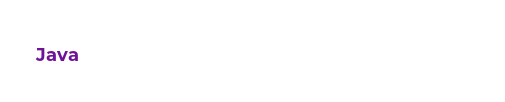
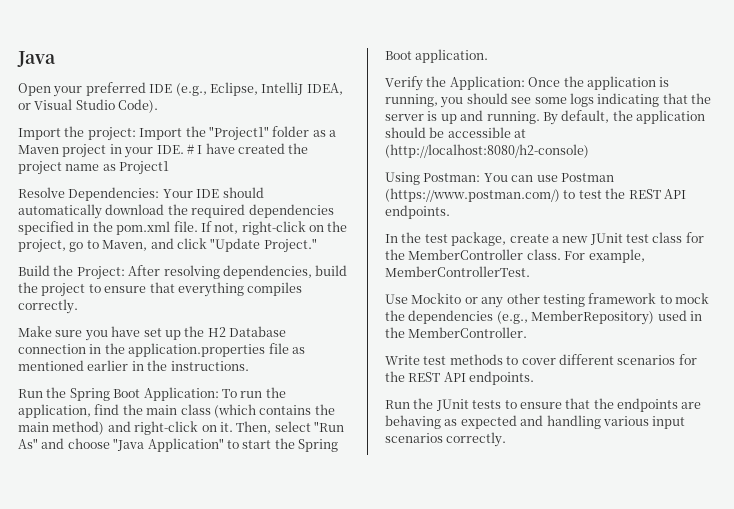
(79, 54) none -> [18,82,343,97] [18,99,159,113] [18,126,336,141] [18,143,309,158] [18,161,170,175] [18,187,264,201] [18,204,334,219] [18,221,348,235] [18,238,317,253] [18,265,348,280] [18,282,303,297] [18,299,78,314] [18,326,286,341] [18,343,305,357] [18,360,249,371] [18,387,286,401] [18,404,335,418] [18,421,344,435] [18,438,338,452] [385,49,489,63] [385,76,670,91] [385,93,711,108] [385,110,705,125] [385,127,527,138] [385,144,589,158] [385,172,614,185] [385,188,686,202] [385,205,450,219] [385,232,704,246] [385,249,645,263] [385,266,530,277] [385,293,709,308] [385,310,702,325] [385,327,528,338] [385,354,697,365] [385,371,535,385] [385,398,702,412] [385,415,686,429] [385,432,507,447] // Open your preferred IDE (e.g., Eclipse, IntelliJ IDEA, or Visual Studio Code). // Import the project: Import the "Project1" folder as a Maven project in your IDE. # I have created the project name as Project1 // Resolve Dependencies: Your IDE should automatically download the required dependencies specified in the pom.xml file. If not, right-click on the project, go to Maven, and click "Update Project." // Build the Project: After resolving dependencies, build the project to ensure that everything compiles correctly. // Make sure you have set up the H2 Database connection in the application.properties file as mentioned earlier in the instructions. // Run the Spring Boot Application: To run the application, find the main class (which contains the main method) and right-click on it. Then, select "Run As" and choose "Java Application" to start the Spring Boot application. // Verify the Application: Once the application is running, you should see some logs indicating that the server is up and running. By default, the application should be accessible at (http://localhost:8080/h2-console) // Using Postman: You can use Postman (https://www.postman.com/) to test the REST API endpoints. // In the test package, create a new JUnit test class for the MemberController class. For example, MemberControllerTest. // Use Mockito or any other testing framework to mock the dependencies (e.g., MemberRepository) used in the MemberController. // Write test methods to cover different scenarios for the REST API endpoints. // Run the JUnit tests to ensure that the endpoints are behaving as expected and handling various input scenarios correctly.

